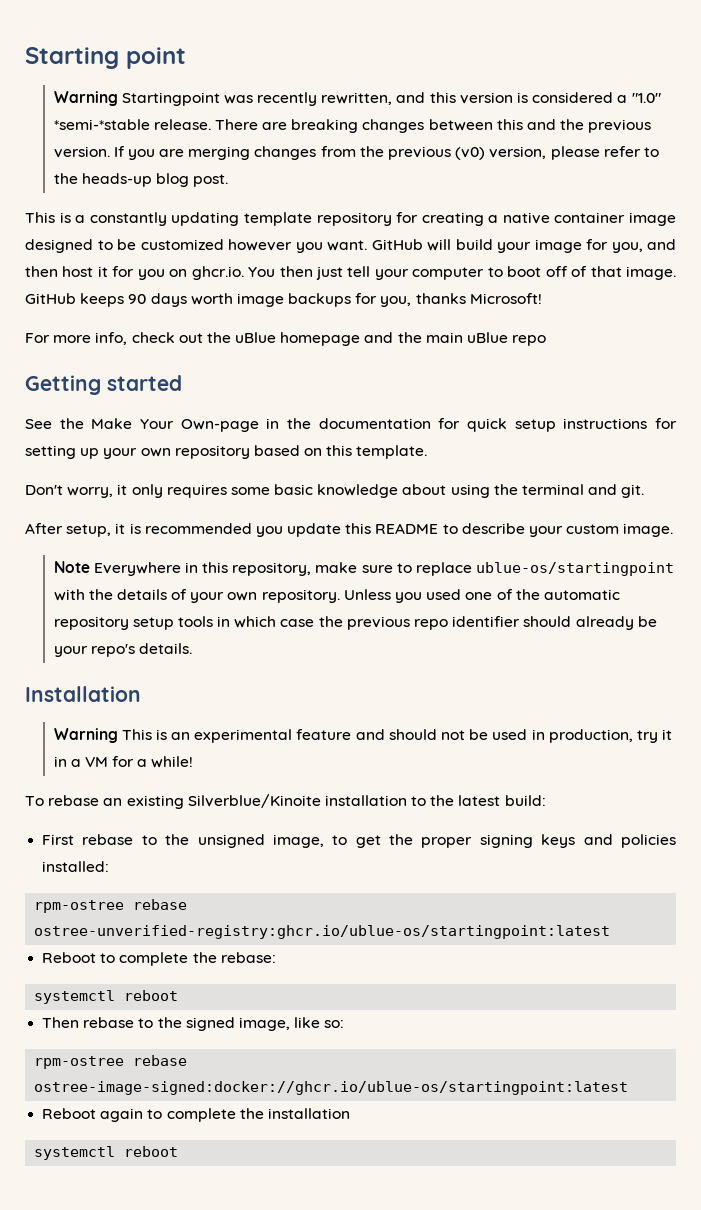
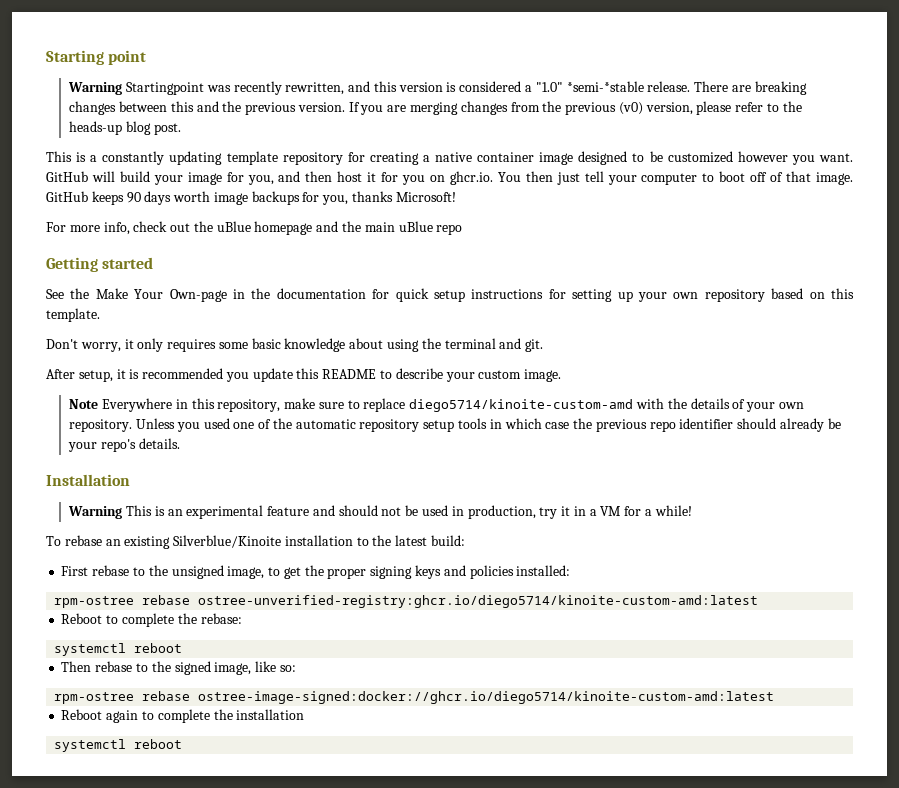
[476,562,675,576] ublue-os/startingpoint -> [409,399,634,412] diego5714/kinoite-custom-amd
[34,925,611,939] ostree-unverified-registry:ghcr.io/ublue-os/startingpoint:latest -> [198,595,759,608] ostree-unverified-registry:ghcr.io/diego5714/kinoite-custom-amd:latest
[34,1081,629,1095] ostree-image-signed:docker://ghcr.io/ublue-os/startingpoint:latest -> [198,691,775,704] ostree-image-signed:docker://ghcr.io/diego5714/kinoite-custom-amd:latest

